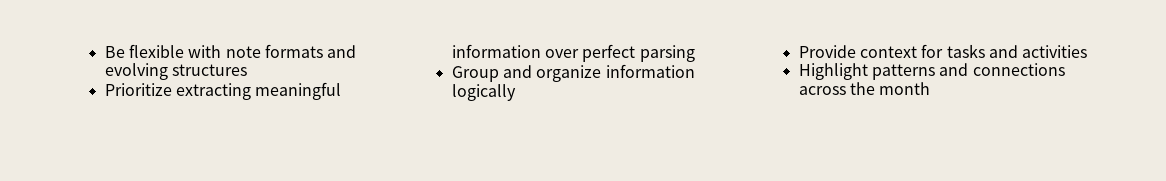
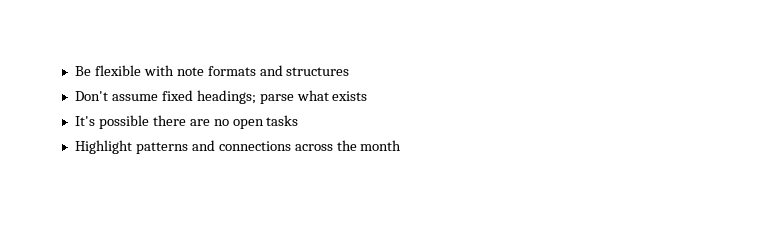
[104,63,168,80] evolving -> (283, 70) none
[104,82,342,100] [451,44,695,62] [451,64,695,82] [451,84,516,101] [798,44,944,58] Prioritize extracting meaningful information over perfect parsing // Group and organize information logically // Provide context for -> [74,90,368,104] [74,115,264,129] Don't assume fixed headings; parse what exists // It's possible there are no open
[988,45,1088,58] and activities -> (299, 120) none

